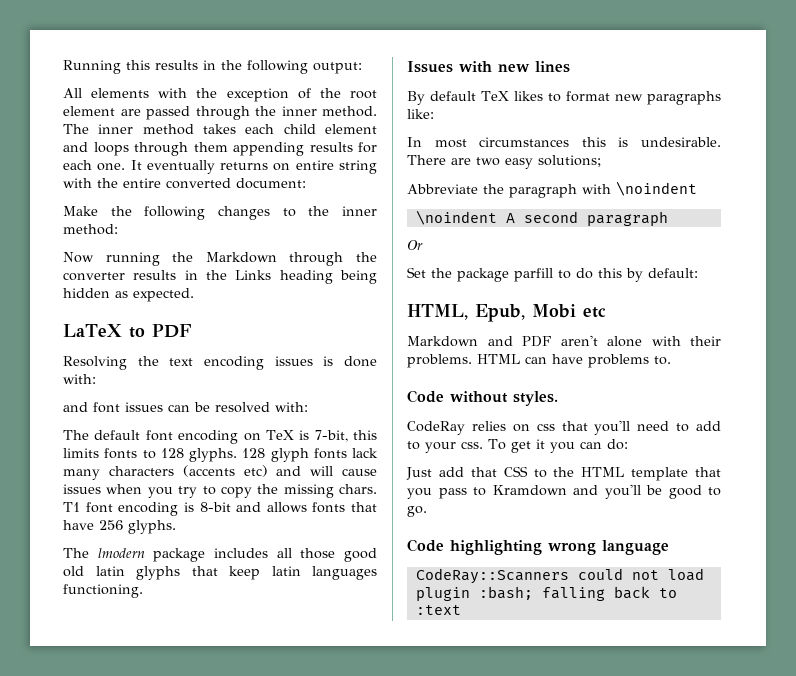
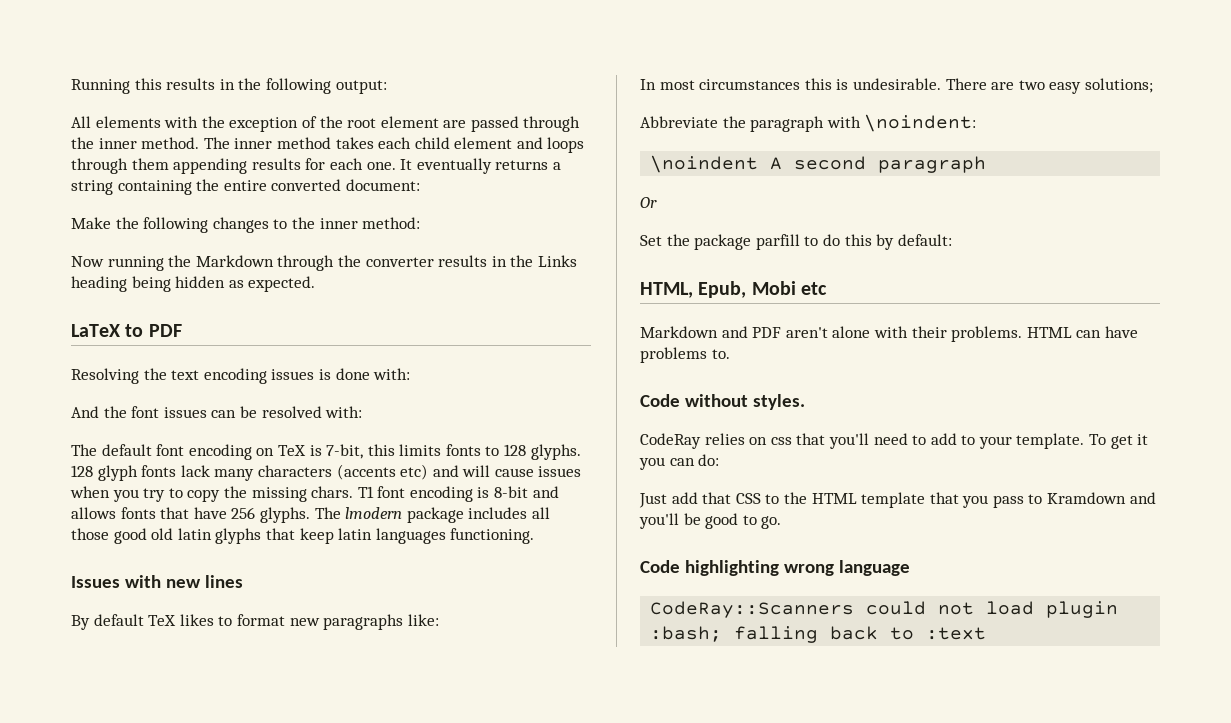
[273,160,377,174] [63,178,92,188] on entire string with -> [552,162,561,170] [71,180,192,195] a string containing
[63,402,88,412] and -> [71,406,127,418] And the
(176, 527) // -> (310, 515) none
[616,181,697,196] \noindent -> [864,114,977,132] \noindent:
[461,441,483,449] css. -> [1016,433,1085,449] template.

